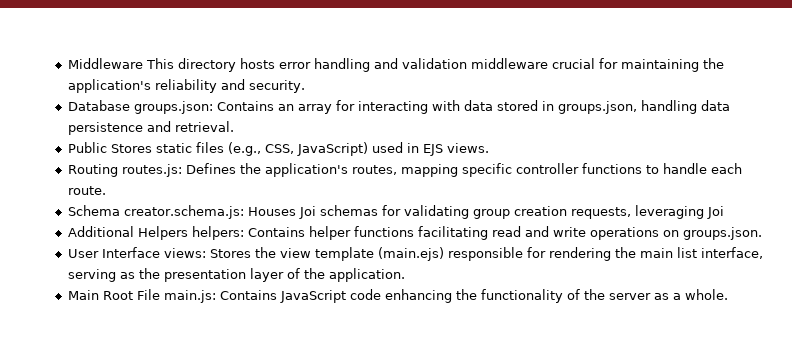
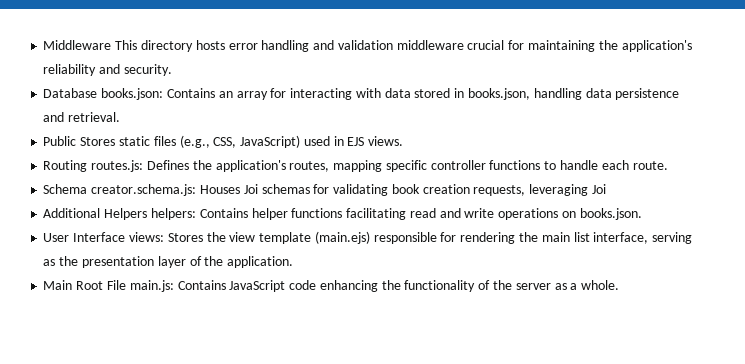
[133,101,213,114] groups.json: -> [101,88,164,100] books.json:
[557,101,637,114] groups.json, -> [467,88,530,100] books.json,
[472,209,510,219] group -> [391,184,420,194] book
[682,227,762,240] groups.json. -> [579,208,642,220] books.json.

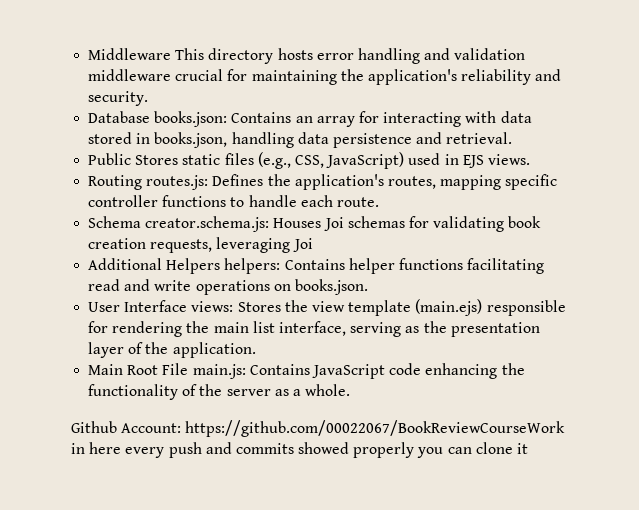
(620, 285) none -> [71,420,566,437] [71,442,529,458] // Github Account: https://github.com/00022067/BookReviewCourseWork in here every push and commits showed properly you can clone it

